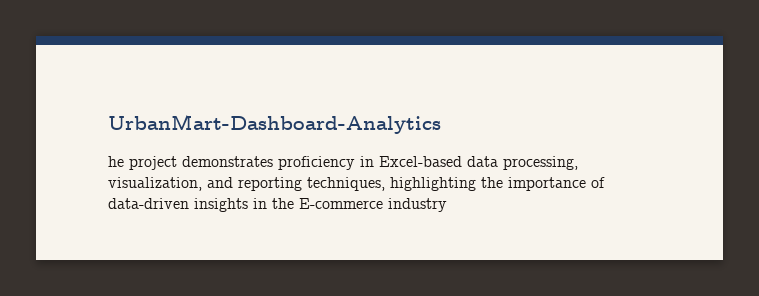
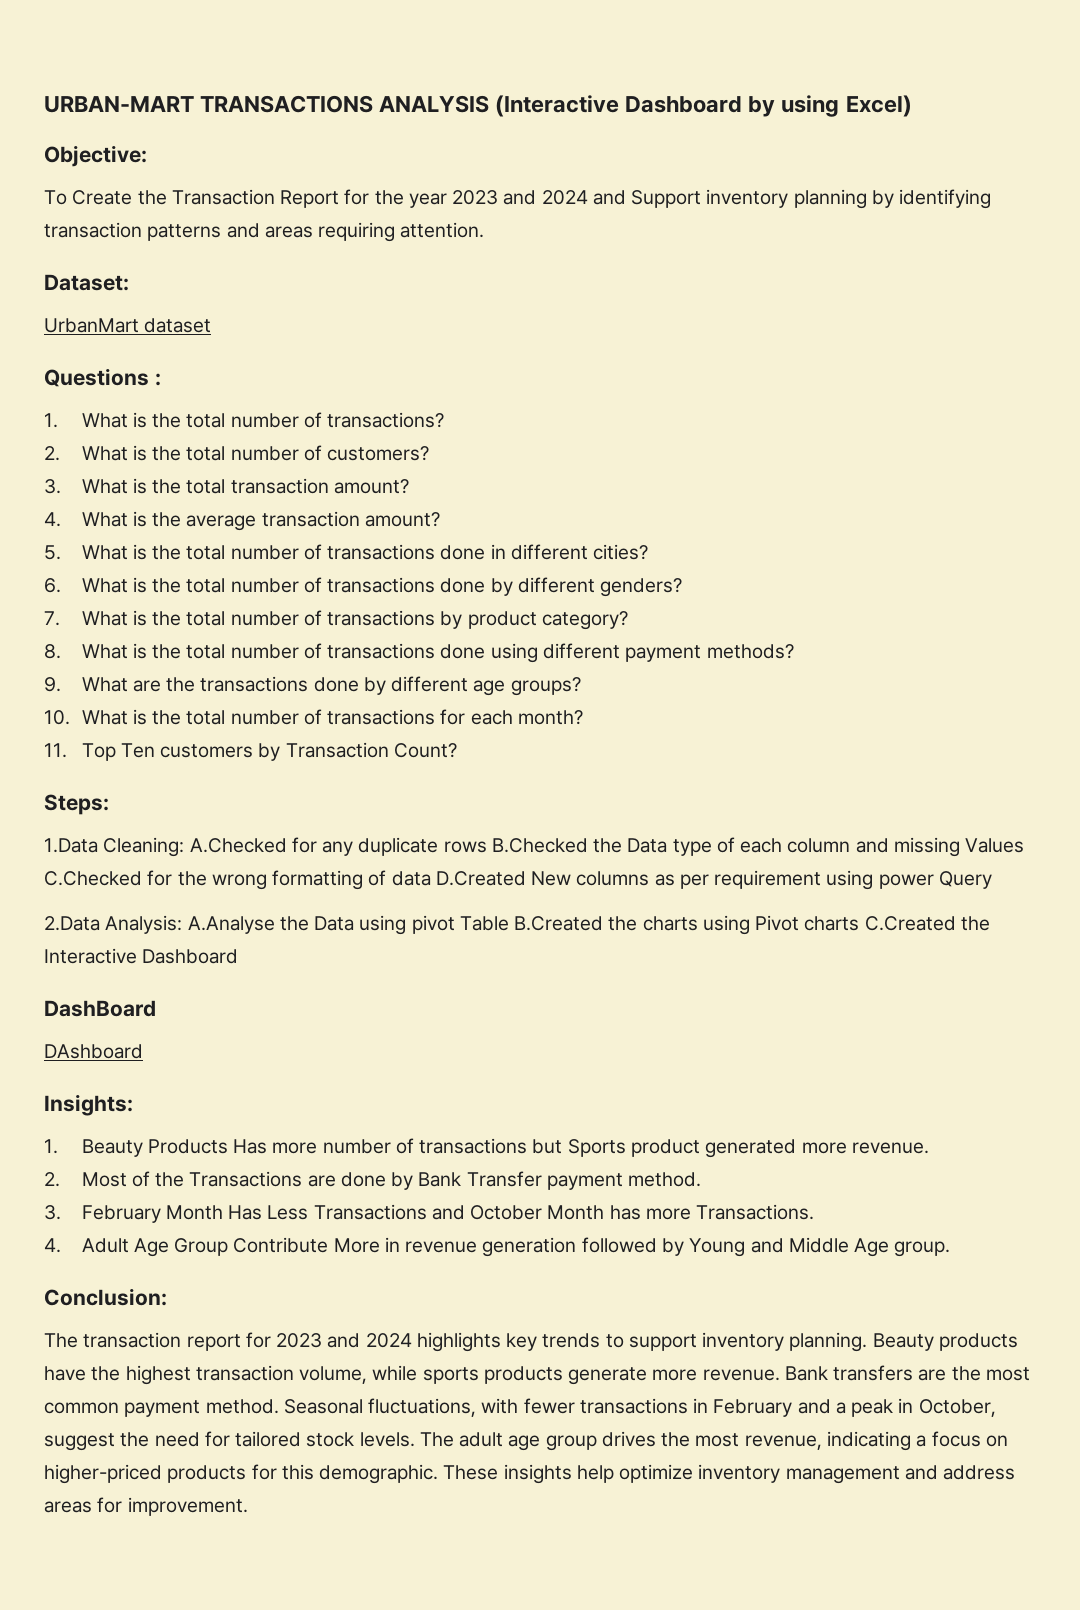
[108,114,441,134] [108,156,578,170] [108,177,605,191] [108,198,447,212] UrbanMart-Dashboard-Analytics // he project demonstrates proficiency in Excel-based data processing, visualization, and reporting techniques, highlighting the importance of data-driven insights in the E-commerce industry -> [44,95,912,117] [44,145,147,167] [44,189,992,209] [44,222,485,242] [44,274,129,291] [44,318,212,333] [44,368,161,387] [44,412,445,428] [44,445,430,461] [44,478,409,494] [44,511,440,531] [44,544,649,560] [44,577,683,597] [44,610,628,630] [44,643,794,663] [44,676,581,696] [44,709,583,725] [44,742,457,761] [44,794,109,815] [44,837,1025,857] [44,870,992,890] [44,915,990,935] [44,948,239,964] [44,1000,156,1017] [44,1044,143,1059] [44,1094,133,1116] [44,1138,929,1158] [44,1171,702,1190] [44,1204,815,1223] [44,1237,951,1257] [44,1288,167,1306] [44,1332,1018,1352] [44,1365,1030,1385] [44,1398,996,1417] [44,1431,1008,1451] [44,1464,1016,1484] [44,1497,248,1516] URBAN-MART TRANSACTIONS ANALYSIS (Interactive Dashboard by using Excel) // Objective: // To Create the Transaction Report for the year 2023 and 2024 and Support inventory planning by identifying transaction patterns and areas requiring attention. // Dataset: // UrbanMart dataset // Questions : // 1. What is the total number of transactions? // 2. What is the total number of customers? // 3. What is the total transaction amount? // 4. What is the average transaction amount? // 5. What is the total number of transactions done in different cities? // 6. What is the total number of transactions done by different genders? // 7. What is the total number of transactions by product category? // 8. What is the total number of transactions done using different payment methods? // 9. What are the transactions done by different age groups? // 10. What is the total number of transactions for each month? // 11. Top Ten customers by Transaction Count? // Steps: // 1.Data Cleaning: A.Checked for any duplicate rows B.Checked the Data type of each column and missing Values C.Checked for the wrong formatting of data D.Created New columns as per requirement using power Query // 2.Data Analysis: A.Analyse the Data using pivot Table B.Created the charts using Pivot charts C.Created the Interactive Dashboard // DashBoard // DAshboard // Insights: // 1. Beauty Products Has more number of transactions but Sports product generated more revenue. // 2. Most of the Transactions are done by Bank Transfer payment method. // 3. February Month Has Less Transactions and October Month has more Transactions. // 4. Adult Age Group Contribute More in revenue generation followed by Young and Middle Age group. // Conclusion: // The transaction report for 2023 and 2024 highlights key trends to support inventory planning. Beauty products have the highest transaction volume, while sports products generate more revenue. Bank transfers are the most common payment method. Seasonal fluctuations, with fewer transactions in February and a peak in October, suggest the need for tailored stock levels. The adult age group drives the most revenue, indicating a focus on higher-priced products for this demographic. These insights help optimize inventory management and address areas for improvement.

